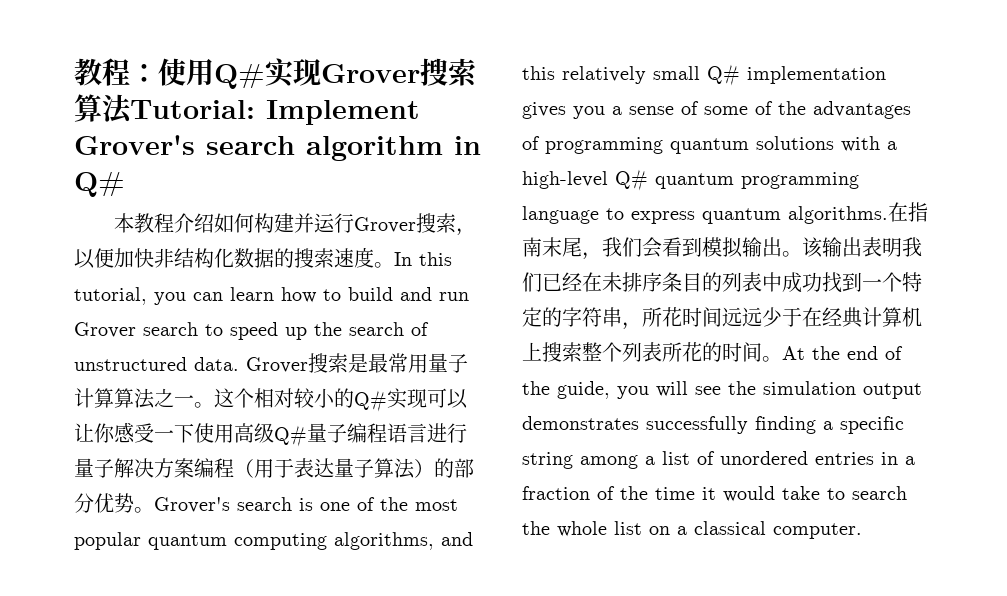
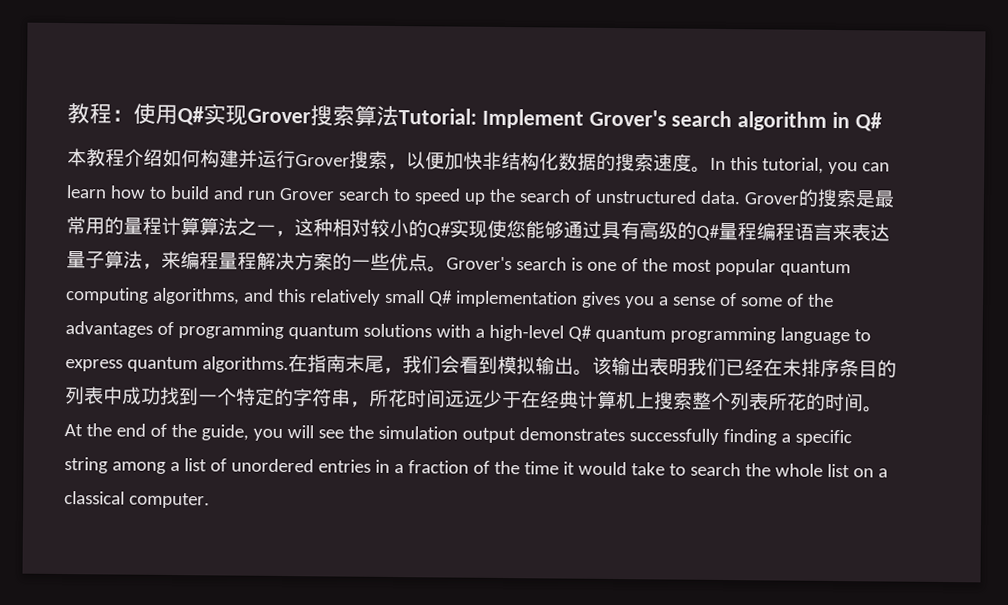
(308, 365) none -> [797,188,819,207] 的
[428,353,468,373] 量子 -> [104,216,162,235] 的量程
[194,388,254,408] 。这个 -> [275,218,333,238] ，这种
[427,388,468,409] [74,422,467,447] [74,458,474,479] [74,493,134,513] 可以让你感受一下使用高级Q#量子编程语言进行量子解决方案编程（用于表达量子算法）的部分优势 -> [487,219,890,242] [66,250,428,272] 使您能够通过具有高级的Q#量程编程语言来表达量子算法，来编程量程解决方案的一些优点

